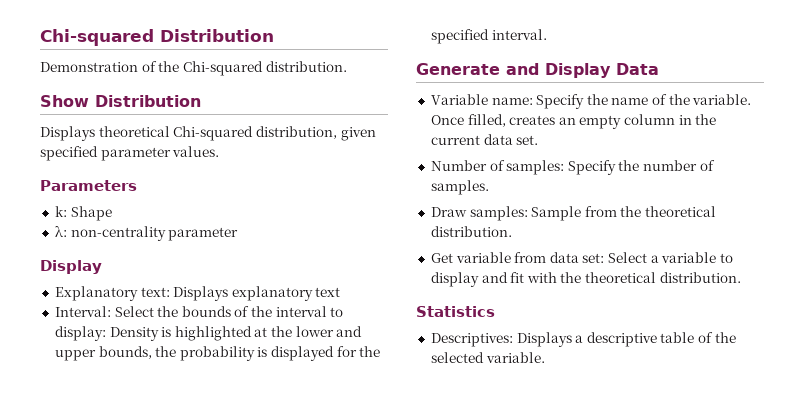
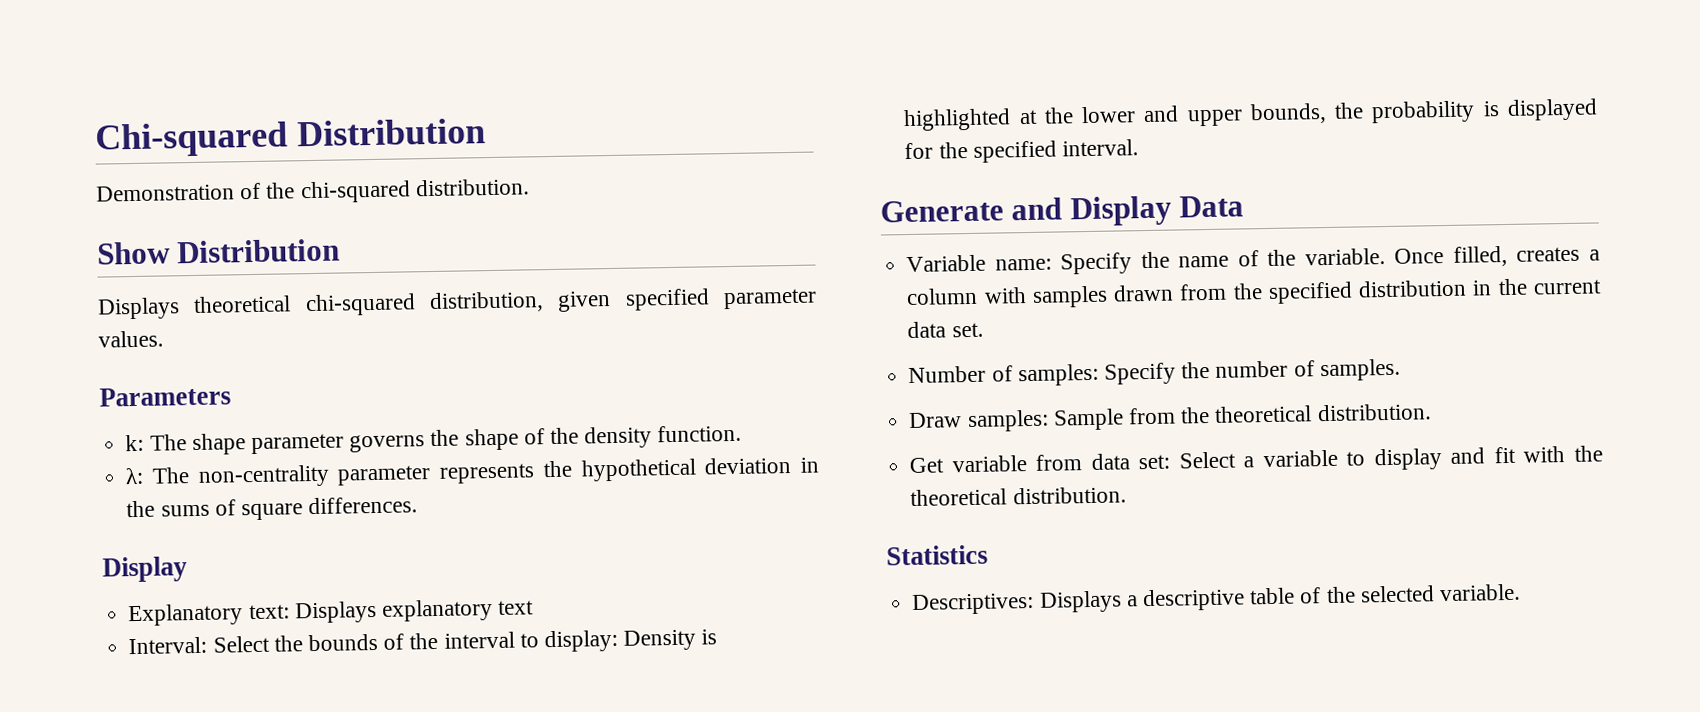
[182,61,263,76] Chi-squared -> [300,180,411,204] chi-squared
[173,126,254,141] Chi-squared -> [304,293,416,317] chi-squared
[70,206,112,221] Shape -> [149,424,743,456] The shape parameter governs the shape of the density function.
(67, 231) none -> [152,467,191,484] The
(239, 234) none -> [439,456,819,484] [126,496,419,521] represents the hypothetical deviation in the sums of square differences.
[558,114,676,129] an empty column -> [1589,249,1600,261] [906,279,1468,308] a column with samples drawn from the specified distribution

